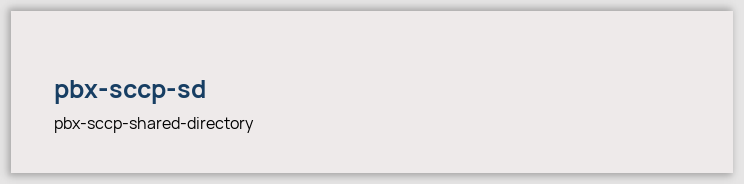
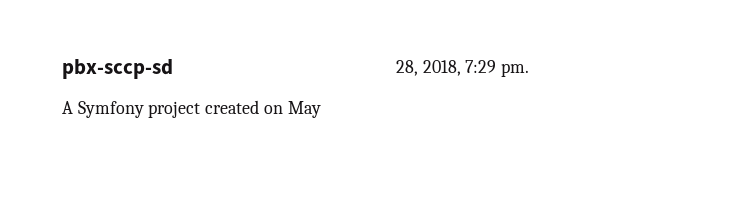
[54,117,254,133] pbx-sccp-shared-directory -> [62,100,321,118] [396,60,530,77] A Symfony project created on May 28, 2018, 7:29 pm.

